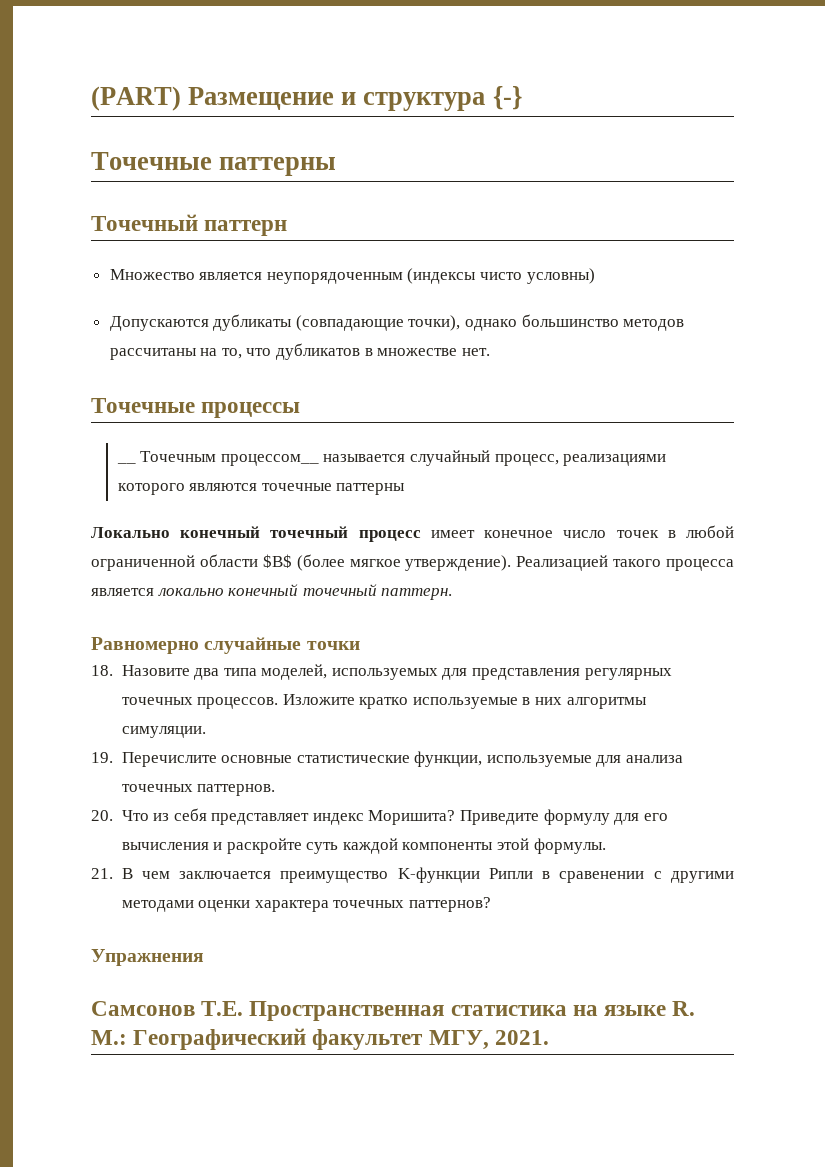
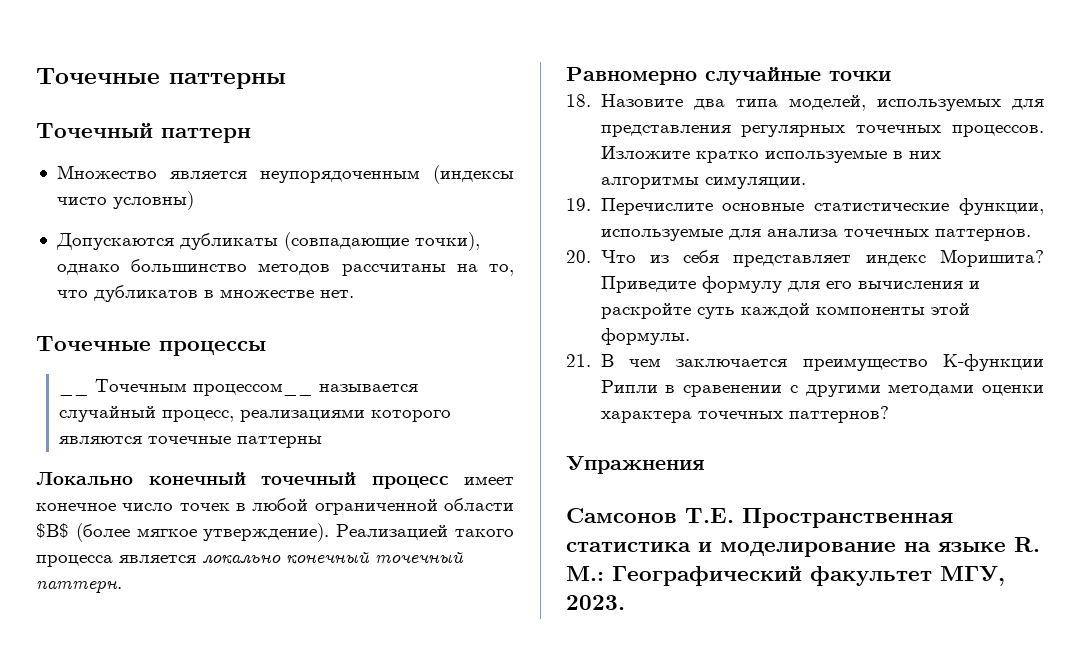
[91,86,522,111] (PART) Размещение и структура {-} // -> (36, 76) none
(567, 1010) none -> [698,542,896,557] и моделирование
[494,1030,549,1045] 2021. -> [566,595,625,610] 2023.

